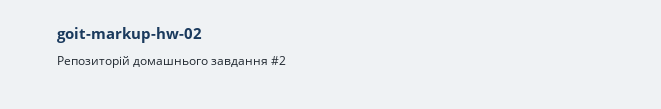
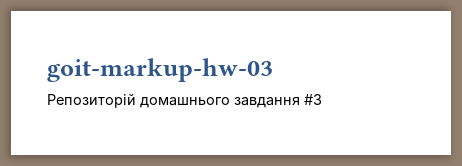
[57,27,202,43] goit-markup-hw-02 -> [47,58,273,82] goit-markup-hw-03
[271,56,287,65] #2 -> [304,94,322,105] #3

